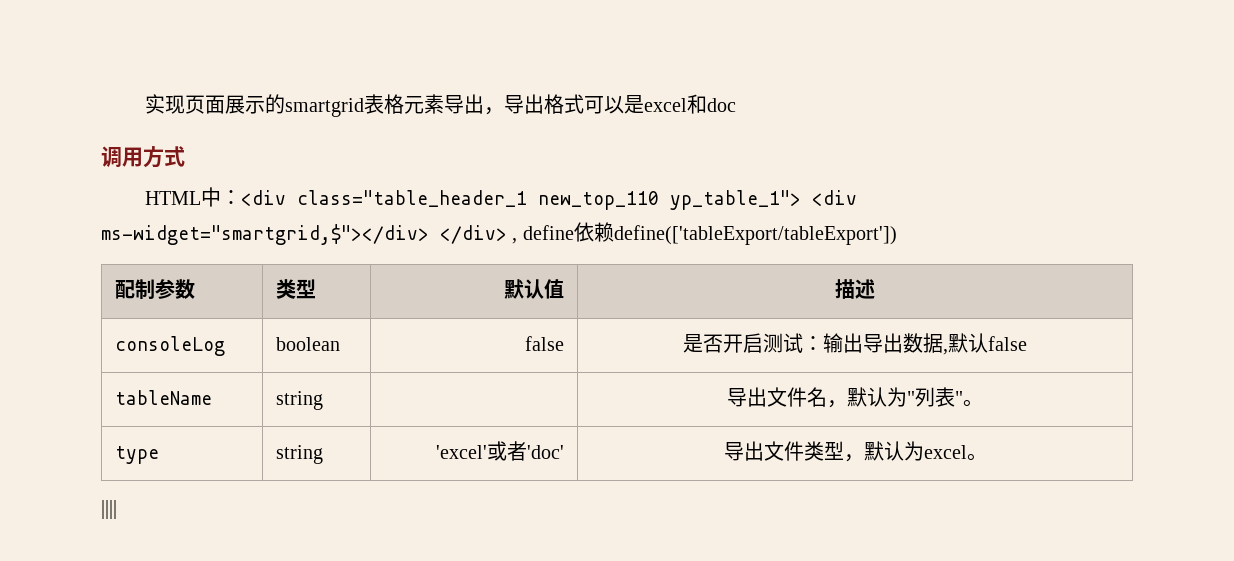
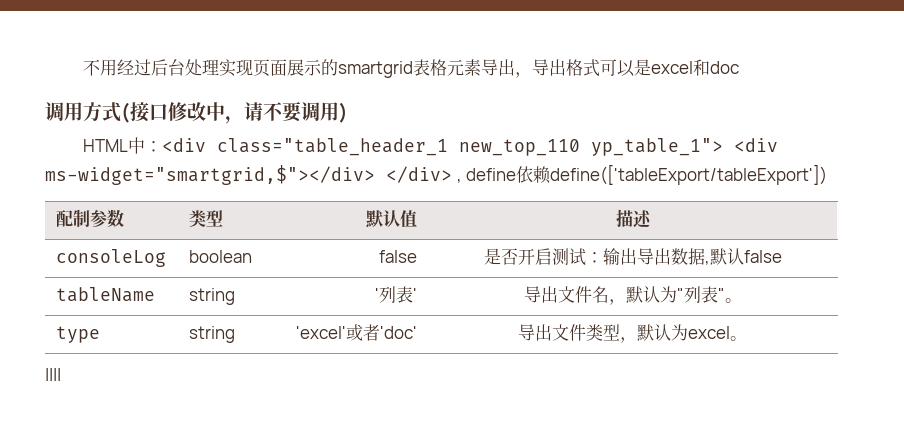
(145, 104) none -> [83,59,220,76] 不用经过后台处理
(185, 156) none -> [121,102,348,124] (接口修改中，请不要调用)
(324, 400) none -> [374,286,417,303] '列表'

